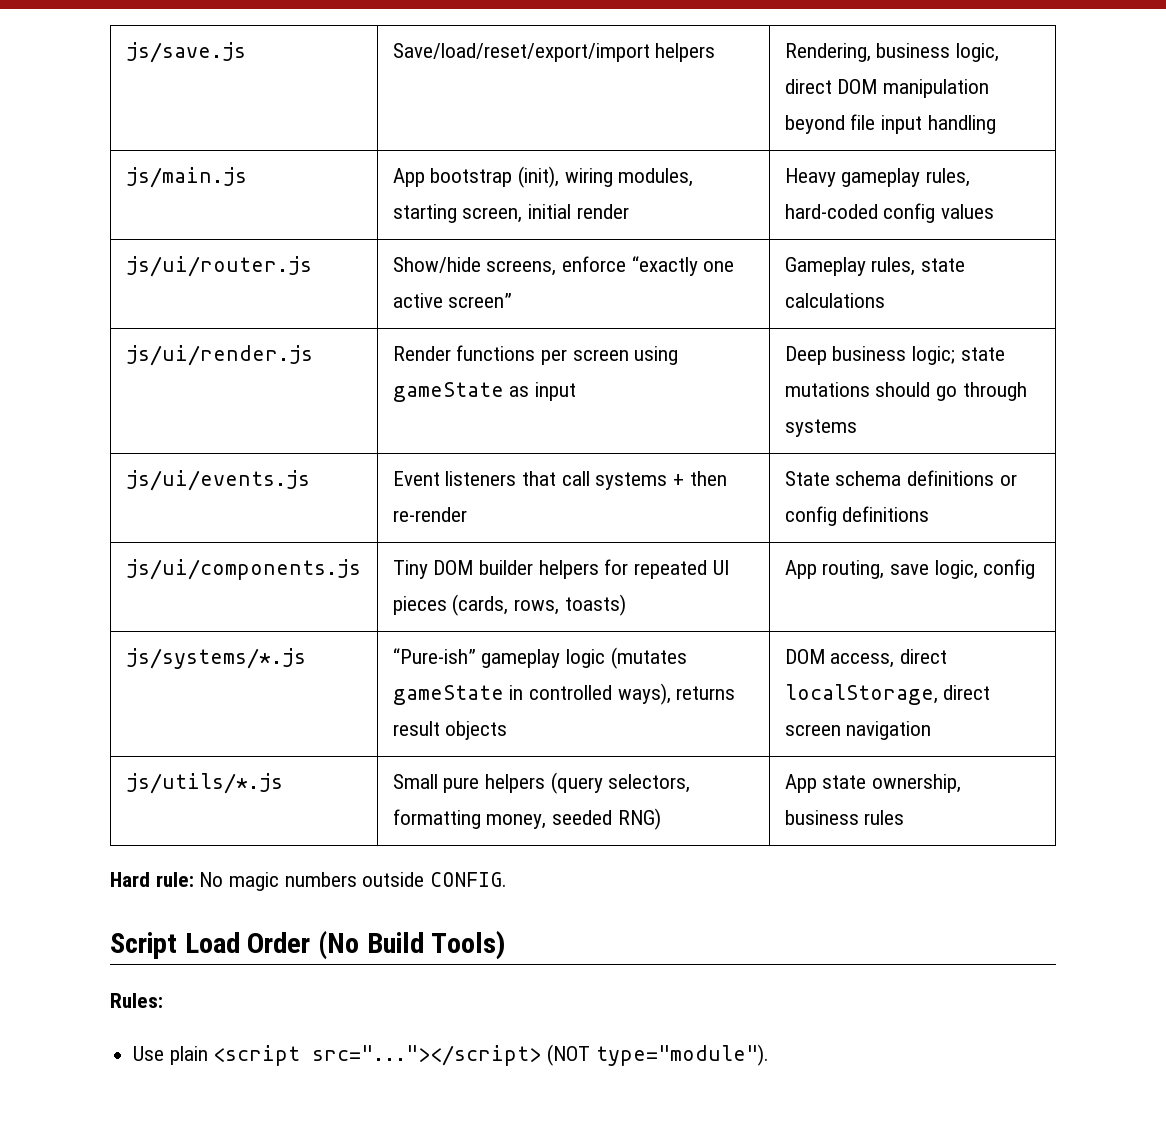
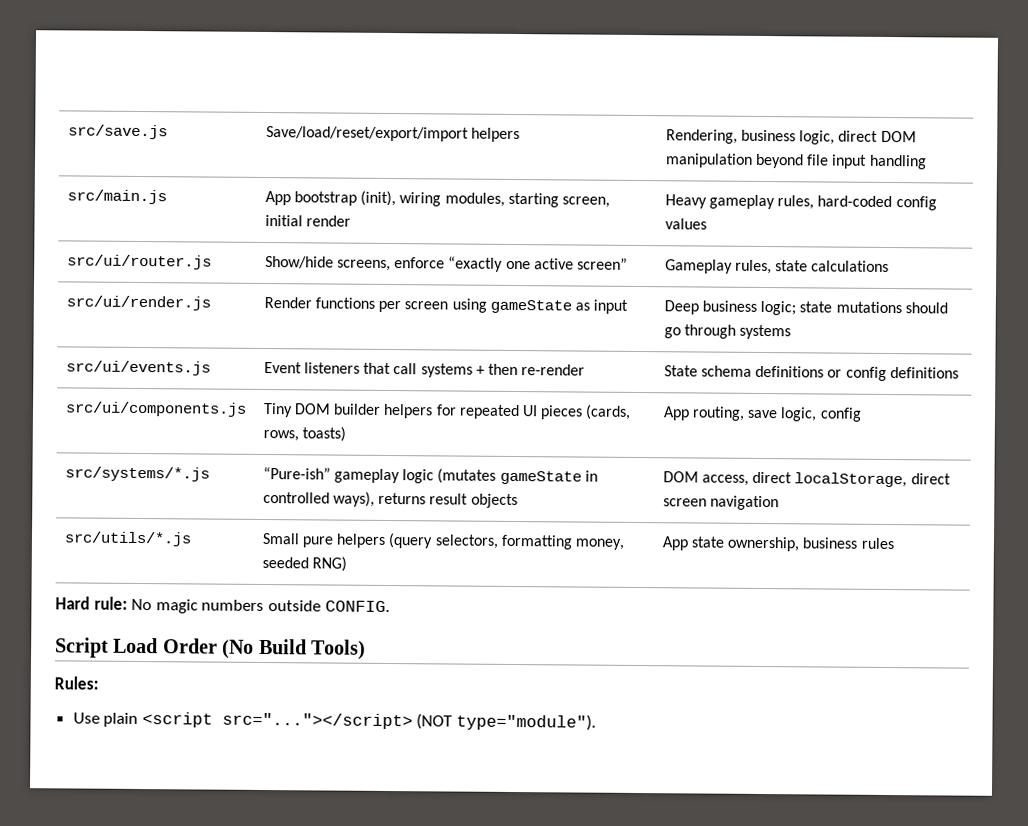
[125,42,246,63] js/save.js -> [67,124,168,140] src/save.js
[125,167,247,188] js/main.js -> [66,189,167,205] src/main.js
[125,256,312,277] js/ui/router.js -> [66,254,212,270] src/ui/router.js
[125,345,313,366] js/ui/render.js -> [65,295,211,311] src/ui/render.js
[125,470,310,491] js/ui/events.js -> [65,360,211,376] src/ui/events.js
[125,559,361,580] js/ui/components.js -> [64,401,247,417] src/ui/components.js
[125,648,306,669] js/systems/*.js -> [64,466,210,482] src/systems/*.js
[125,773,283,794] js/utils/*.js -> [63,531,192,547] src/utils/*.js

